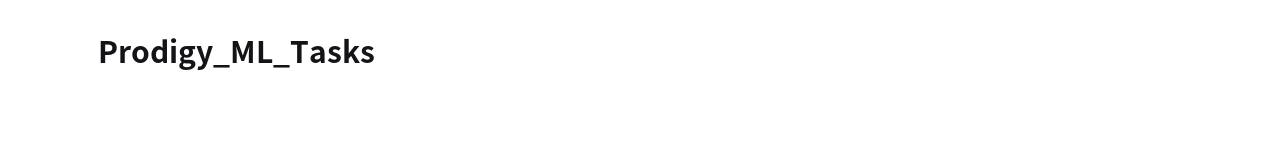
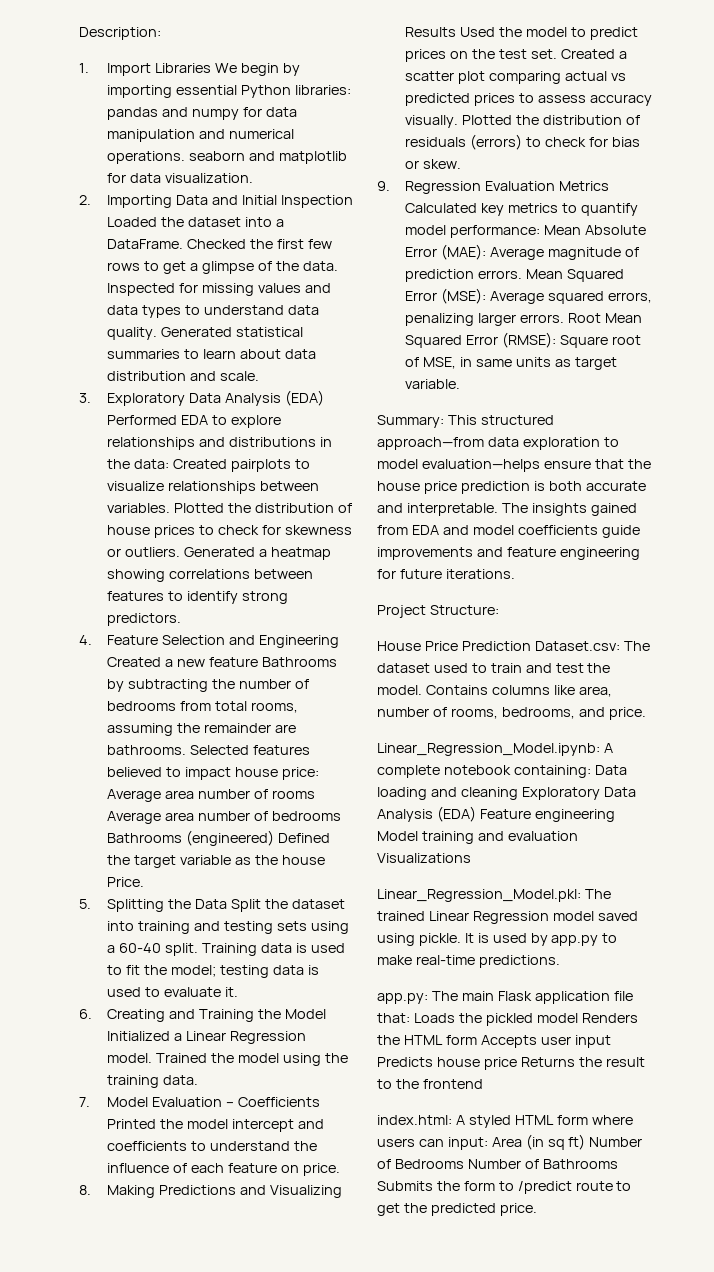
[98,38,375,70] Prodigy_ML_Tasks -> [79,27,161,40] [79,63,300,76] [107,85,352,98] [107,107,297,120] [107,129,295,142] [107,151,348,164] [107,173,254,183] [79,195,353,208] [107,217,284,227] [107,239,332,249] [107,261,338,274] [107,283,331,296] [107,305,319,318] [107,327,304,340] [107,349,316,359] [107,371,260,381] [79,390,325,406] [107,415,282,428] [107,437,333,450] [107,459,310,472] [107,481,320,494] [107,503,352,513] [107,525,352,538] [107,547,331,560] [107,569,314,582] [107,591,289,604] [107,613,182,626] [79,635,340,648] [107,657,337,667] [107,679,309,692] [107,701,299,713] [107,723,297,736] [107,745,311,755] [107,767,319,780] [107,789,315,802] [107,811,341,824] [107,830,331,846] [107,855,325,868] [107,877,145,887] [79,899,345,912] [107,921,349,934] [107,943,345,956] [107,965,319,978] [107,987,239,997] [79,1009,326,1022] [107,1031,307,1044] [107,1053,348,1066] [107,1075,199,1088] [79,1097,321,1107] [107,1119,324,1132] [107,1141,318,1151] [107,1163,340,1176] [79,1185,343,1198] [405,27,638,40] [405,49,627,62] [405,71,626,84] [405,93,652,106] [405,115,640,128] [405,134,640,150] [405,159,462,169] [377,181,610,194] [405,203,638,216] [405,225,647,238] [405,244,639,260] [405,269,625,282] [405,288,652,304] [405,313,642,326] [405,332,641,348] [405,357,617,370] [405,379,461,389] [377,415,554,428] [377,437,619,450] [377,459,651,472] [377,481,646,494] [377,503,637,516] [377,525,640,538] [377,547,640,560] [377,569,515,579] [377,605,499,618] [377,641,650,651] [377,663,611,673] [377,685,612,697] [377,707,646,720] [377,743,613,756] [377,765,627,778] [377,787,636,800] [377,806,615,822] [377,831,578,844] [377,853,471,863] [377,889,611,902] [377,911,638,924] [377,933,618,946] [377,955,560,968] [377,991,633,1004] [377,1013,638,1026] [377,1035,611,1048] [377,1057,645,1070] [377,1079,483,1089] [377,1115,633,1128] [377,1134,643,1150] [377,1159,618,1169] [377,1181,632,1194] [377,1203,537,1216] Description: // 1. Import Libraries We begin by importing essential Python libraries: pandas and numpy for data manipulation and numerical operations. seaborn and matplotlib for data visualization. // 2. Importing Data and Initial Inspection Loaded the dataset into a DataFrame. Checked the first few rows to get a glimpse of the data. Inspected for missing values and data types to understand data quality. Generated statistical summaries to learn about data distribution and scale. // 3. Exploratory Data Analysis (EDA) Performed EDA to explore relationships and distributions in the data: Created pairplots to visualize relationships between variables. Plotted the distribution of house prices to check for skewness or outliers. Generated a heatmap showing correlations between features to identify strong predictors. // 4. Feature Selection and Engineering Created a new feature Bathrooms by subtracting the number of bedrooms from total rooms, assuming the remainder are bathrooms. Selected features believed to impact house price: Average area number of rooms Average area number of bedrooms Bathrooms (engineered) Defined the target variable as the house Price. // 5. Splitting the Data Split the dataset into training and testing sets using a 60-40 split. Training data is used to fit the model; testing data is used to evaluate it. // 6. Creating and Training the Model Initialized a Linear Regression model. Trained the model using the training data. // 7. Model Evaluation – Coefficients Printed the model intercept and coefficients to understand the influence of each feature on price. // 8. Making Predictions and Visualizing Results Used the model to predict prices on the test set. Created a scatter plot comparing actual vs predicted prices to assess accuracy visually. Plotted the distribution of residuals (errors) to check for bias or skew. // 9. Regression Evaluation Metrics Calculated key metrics to quantify model performance: Mean Absolute Error (MAE): Average magnitude of prediction errors. Mean Squared Error (MSE): Average squared errors, penalizing larger errors. Root Mean Squared Error (RMSE): Square root of MSE, in same units as target variable. // Summary: This structured approach—from data exploration to model evaluation—helps ensure that the house price prediction is both accurate and interpretable. The insights gained from EDA and model coefficients guide improvements and feature engineering for future iterations. // Project Structure: // House Price Prediction Dataset.csv: The dataset used to train and test the model. Contains columns like area, number of rooms, bedrooms, and price. // Linear_Regression_Model.ipynb: A complete notebook containing: Data loading and cleaning Exploratory Data Analysis (EDA) Feature engineering Model training and evaluation Visualizations // Linear_Regression_Model.pkl: The trained Linear Regression model saved using pickle. It is used by app.py to make real-time predictions. // app.py: The main Flask application file that: Loads the pickled model Renders the HTML form Accepts user input Predicts house price Returns the result to the frontend // index.html: A styled HTML form where users can input: Area (in sq ft) Number of Bedrooms Number of Bathrooms Submits the form to /predict route to get the predicted price.

